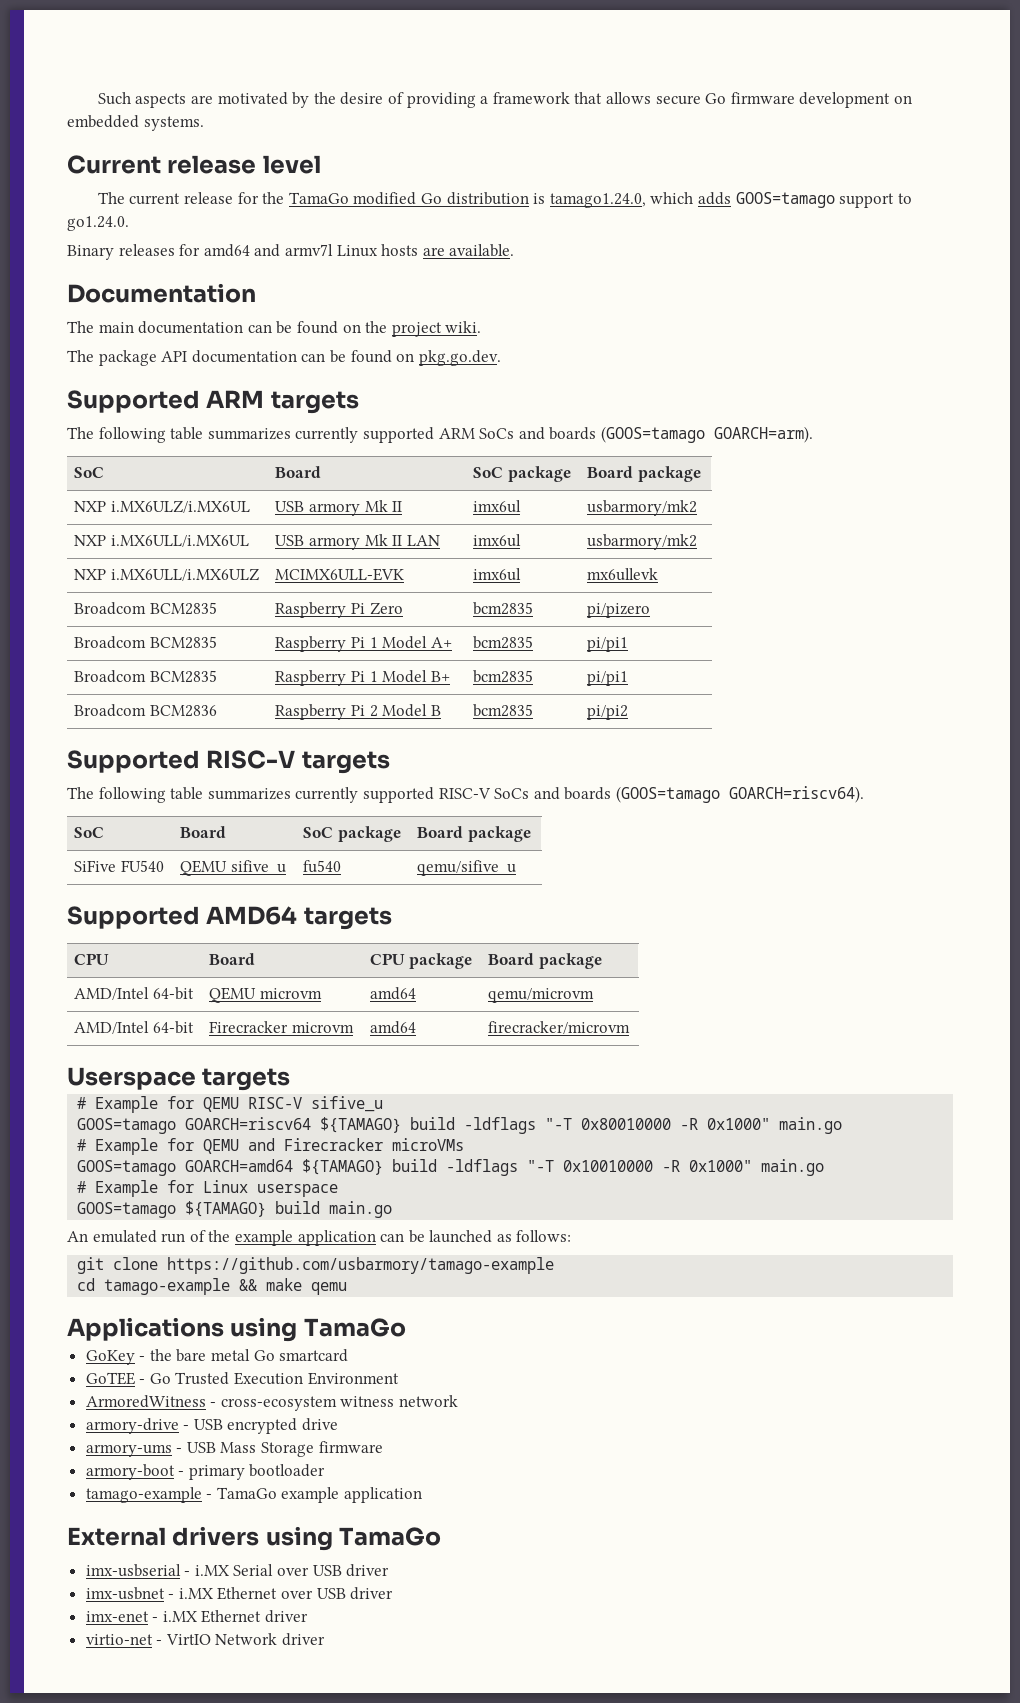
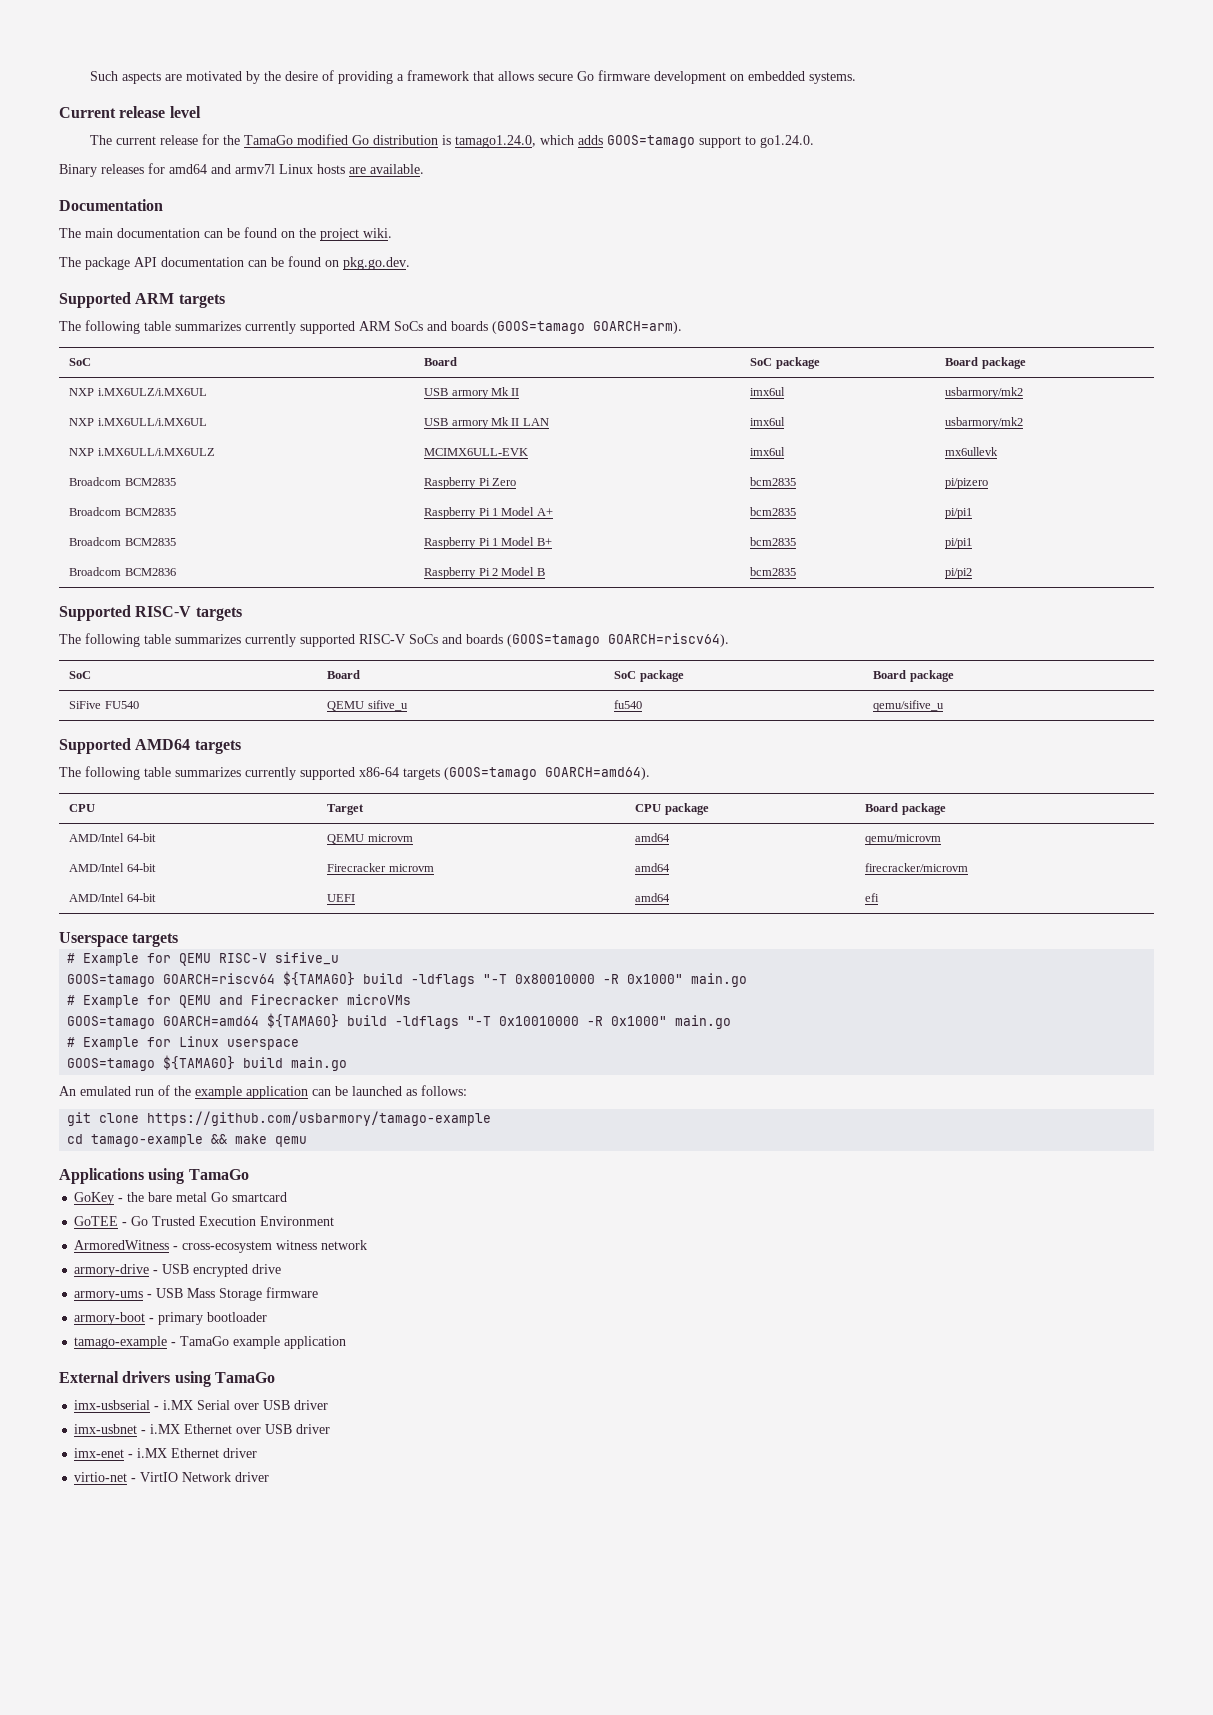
(392, 918) none -> [59,766,650,780] // The following table summarizes currently supported x86-64 targets (GOOS=tamago GOARCH=amd64).
[209,953,256,965] Board -> [327,804,365,815] Target
(631, 1027) none -> [69,893,156,902] [327,894,356,902] [635,893,671,902] [865,893,880,902] // AMD/Intel 64-bit | UEFI | amd64 | efi

